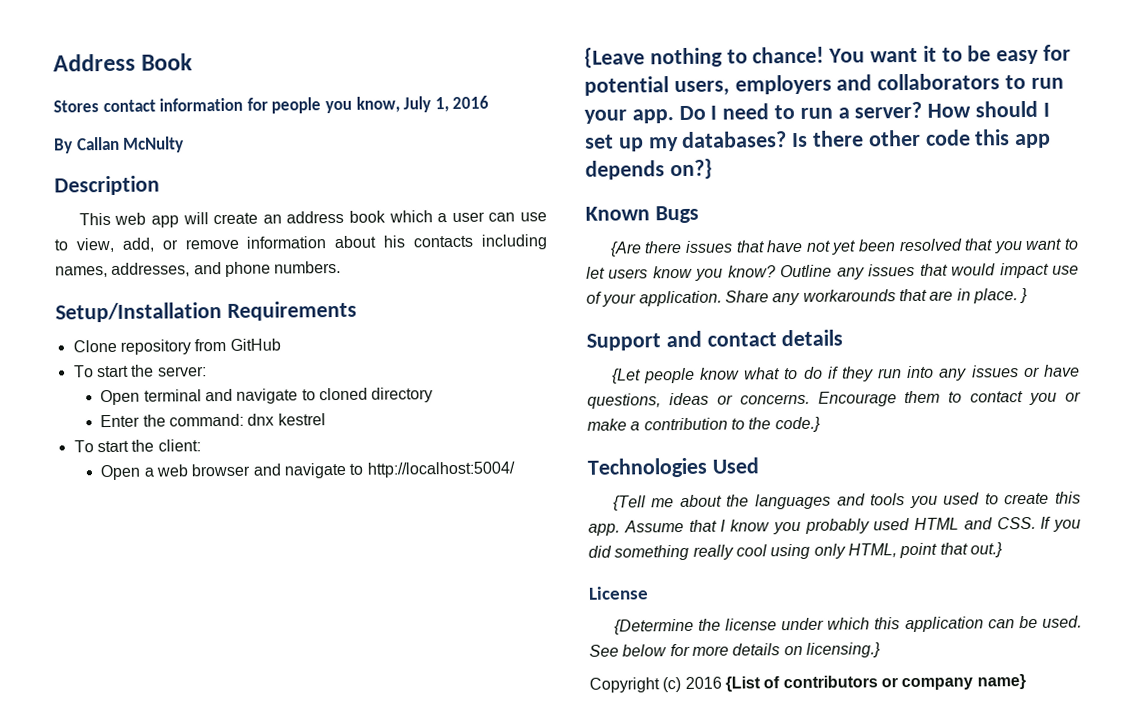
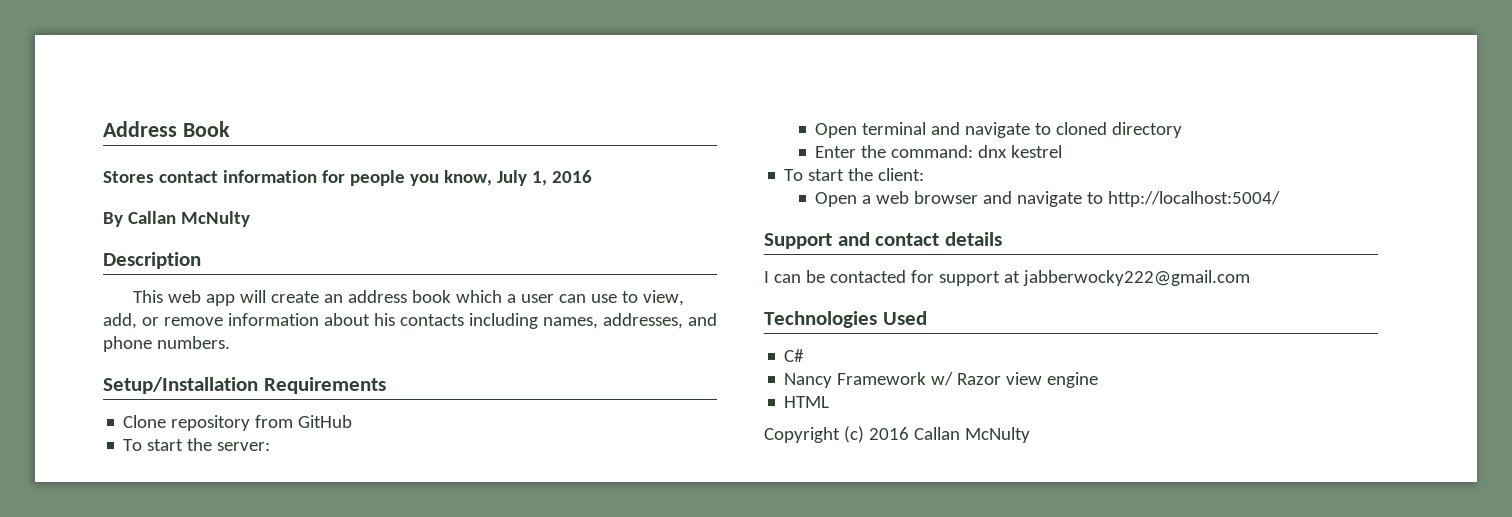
[584,44,1072,68] [584,73,1064,97] [584,100,1050,124] [585,129,1052,152] [585,158,713,180] [585,205,699,224] [609,238,1079,257] [586,262,1079,281] [586,287,1029,307] [586,329,844,351] [611,364,1080,384] [587,390,1081,409] [587,416,821,433] [587,457,759,478] [612,491,1081,511] [588,516,1081,536] [588,542,1003,561] [588,586,649,600] [613,615,1082,635] [589,642,881,658] [589,674,1026,693] {Leave nothing to chance! You want it to be easy for potential users, employers and collaborators to run your app. Do I need to run a server? How should I set up my databases? Is there other code this app depends on?} // Known Bugs // {Are there issues that have not yet been resolved that you want to let users know you know? Outline any issues that would impact use of your application. Share any workarounds that are in place. } // Support and contact details // {Let people know what to do if they run into any issues or have questions, ideas or concerns. Encourage them to contact you or make a contribution to the code.} // Technologies Used // {Tell me about the languages and tools you used to create this app. Assume that I know you probably used HTML and CSS. If you did something really cool using only HTML, point that out.} // License // {Determine the license under which this application can be used. See below for more details on licensing.} // Copyright (c) 2016 {List of contributors or company name} -> [764,232,1002,249] [764,270,1250,286] [764,311,927,328] [784,349,805,362] [784,372,1099,388] [784,396,830,408] [764,426,1030,443] Support and contact details // I can be contacted for support at jabberwocky222@gmail.com // Technologies Used // C# // Nancy Framework w/ Razor view engine // HTML // Copyright (c) 2016 Callan McNulty

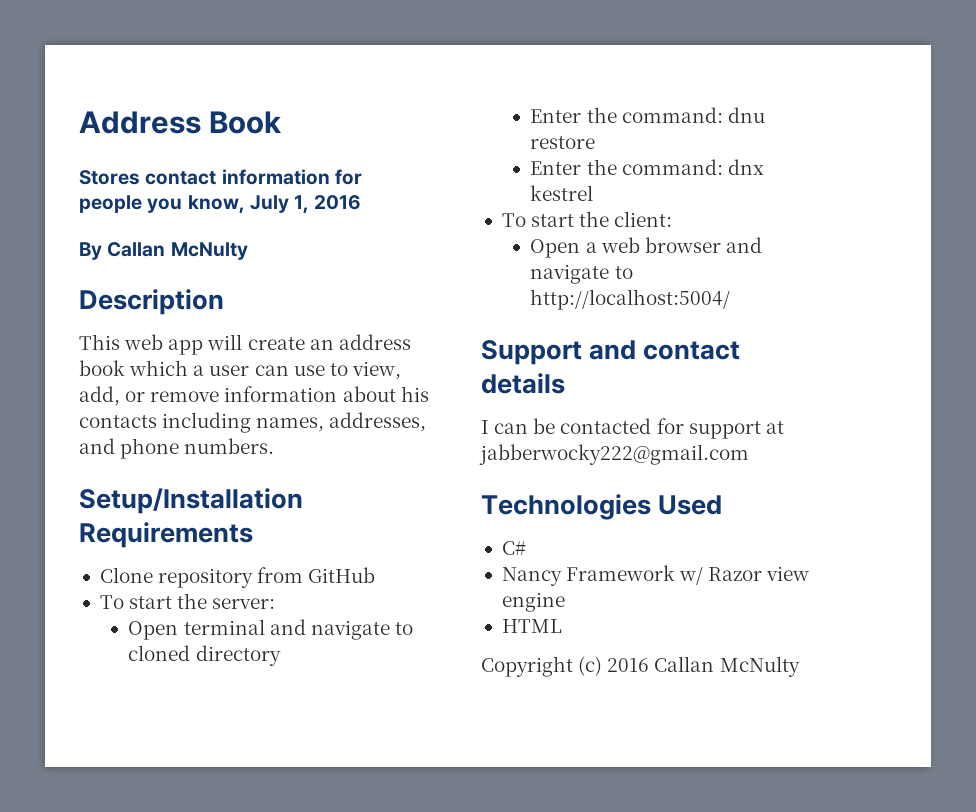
(1183, 130) none -> [530,107,765,123] [530,136,596,149] // Enter the command: dnu restore

